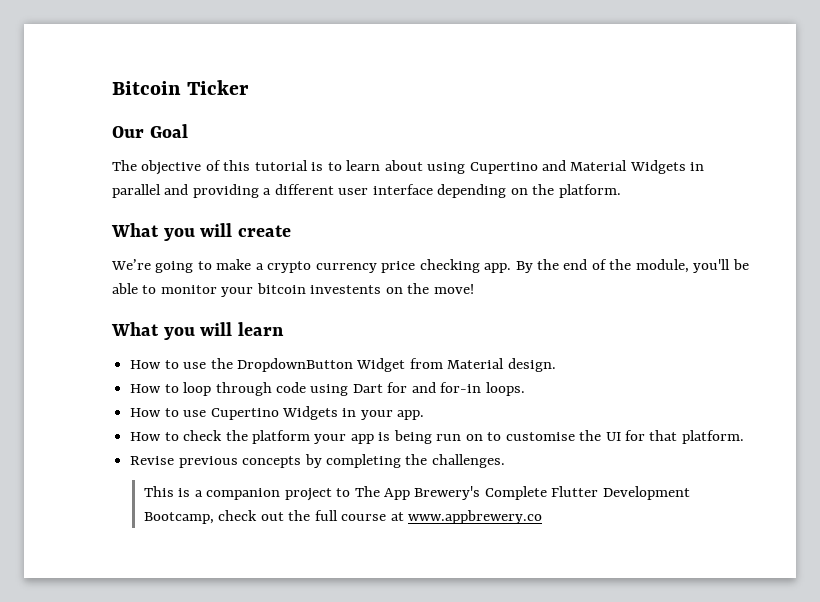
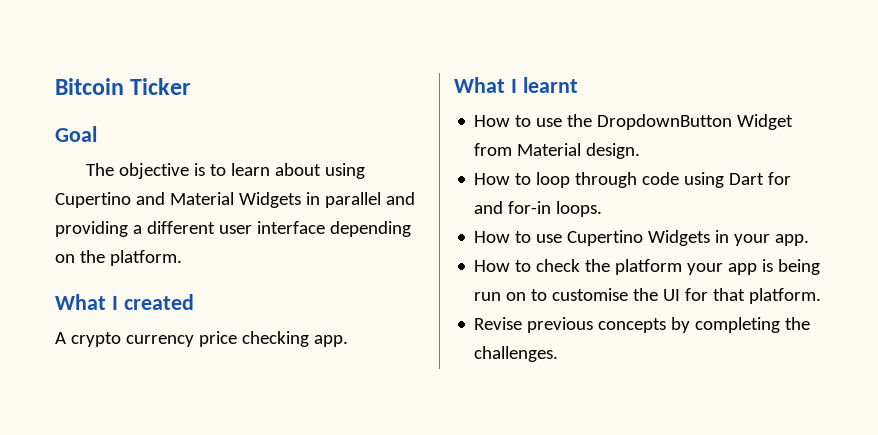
[112,126,144,138] Our -> (192, 86) none
[205,160,308,171] of this tutorial -> (189, 171) none
[163,223,291,241] [111,259,264,273] you will create // We’re going to make a -> [111,294,194,310] [55,332,66,344] I created // A
[515,259,749,273] [112,283,474,297] [111,322,284,340] By the end of the module, you'll be able to monitor your bitcoin investents on the move! // What you will learn -> [454,77,578,93] // What I learnt
[143,486,690,501] [143,510,543,524] // This is a companion project to The App Brewery's Complete Flutter Development Bootcamp, check out the full course at www.appbrewery.co -> (559, 354) none

